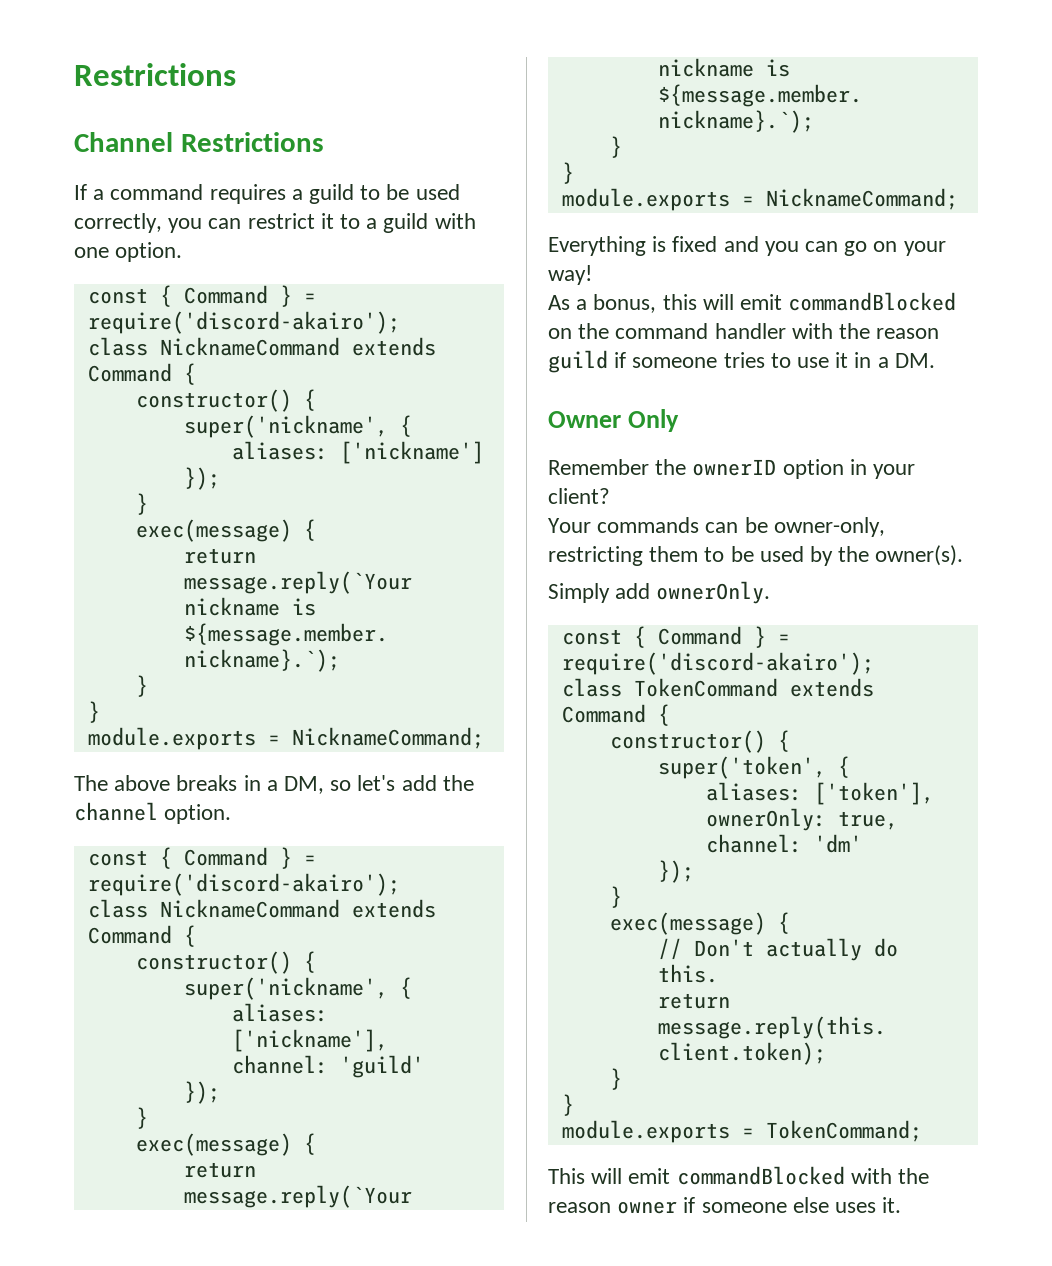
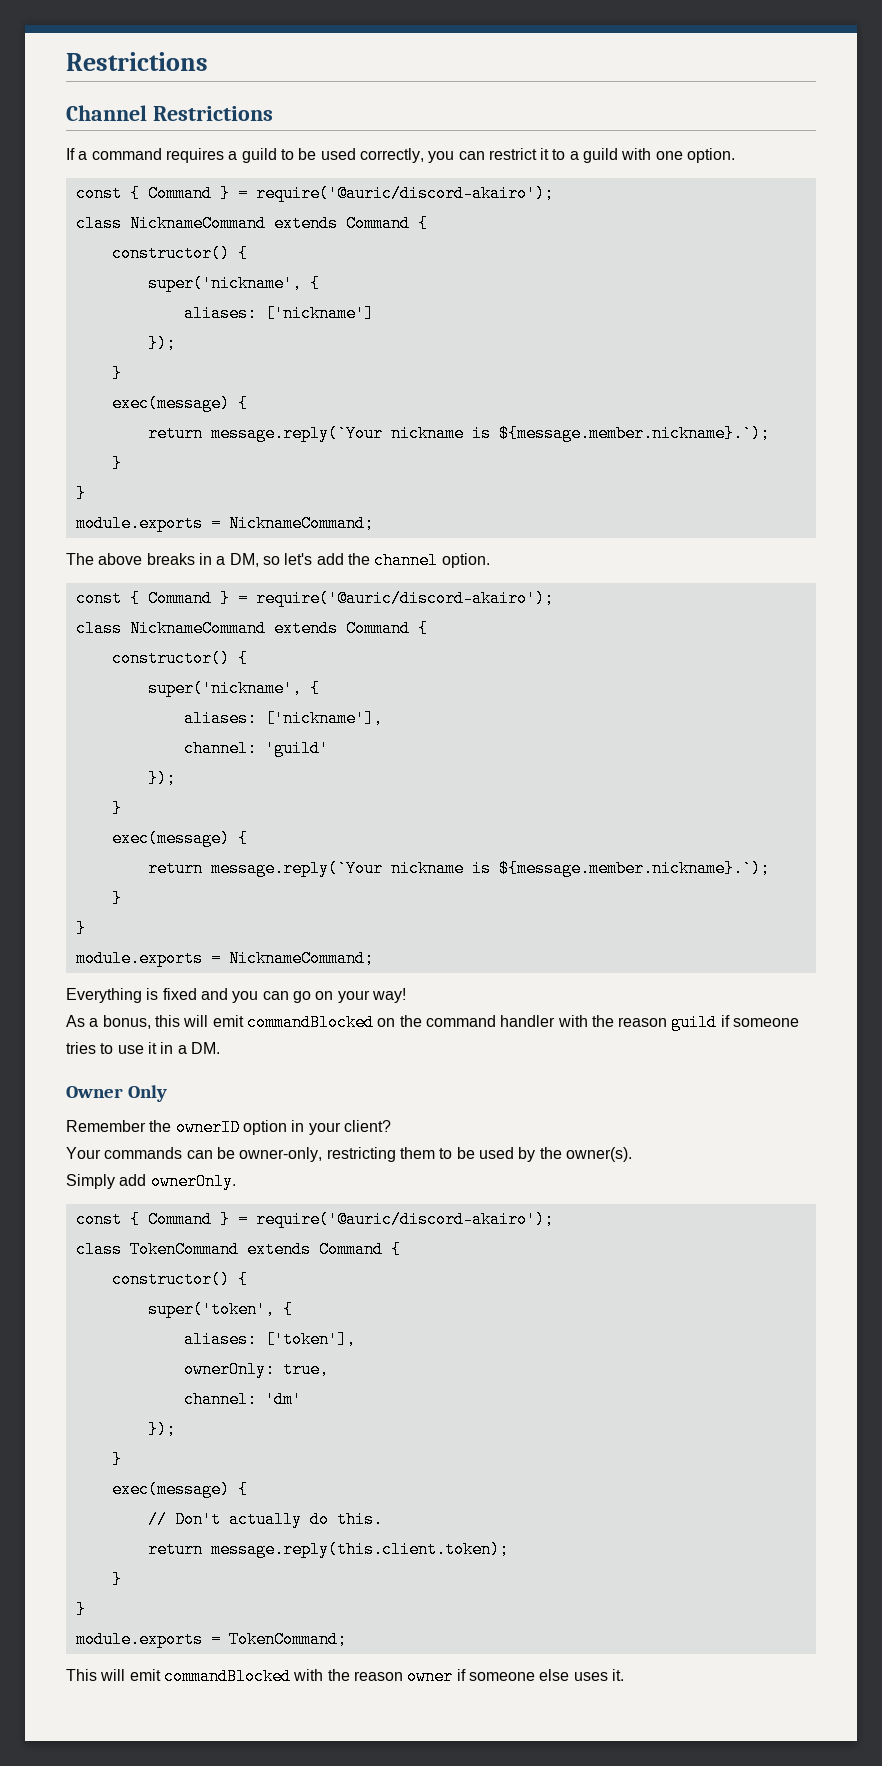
[87,311,400,334] require('discord-akairo'); -> [255,185,554,202] require('@auric/discord-akairo');
[87,873,400,896] require('discord-akairo'); -> [255,590,554,607] require('@auric/discord-akairo');
[561,652,874,675] require('discord-akairo'); -> [255,1211,554,1228] require('@auric/discord-akairo');

